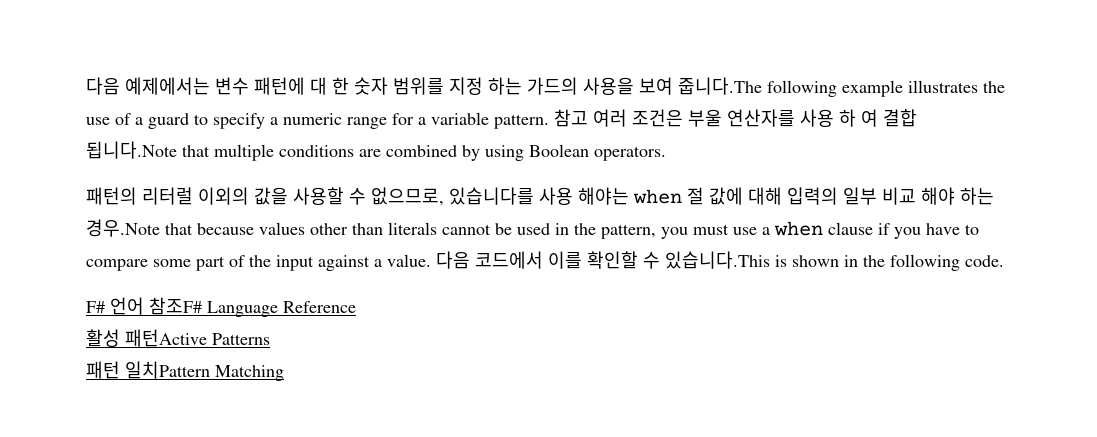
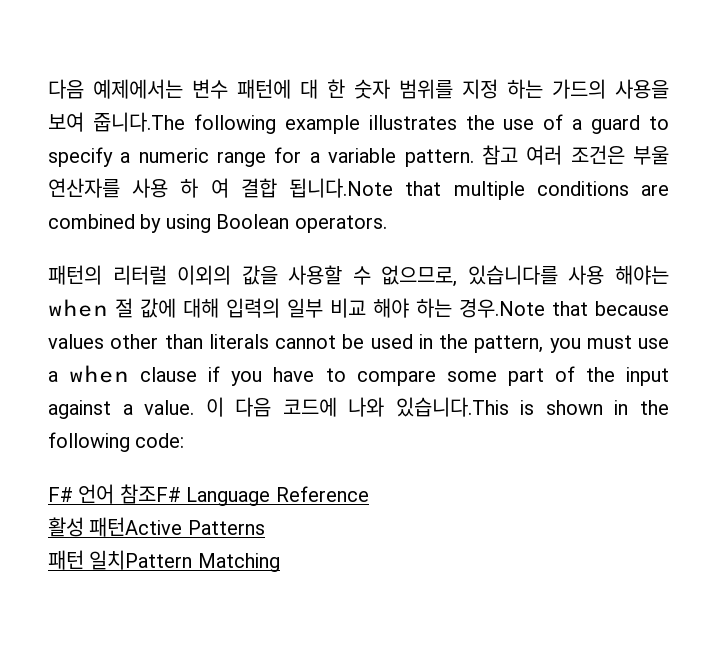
[436,251,660,269] 다음 코드에서 이를 확인할 수 -> [205,397,385,417] 이 다음 코드에 나와
[965,255,1004,267] code. -> [135,433,185,448] code:

